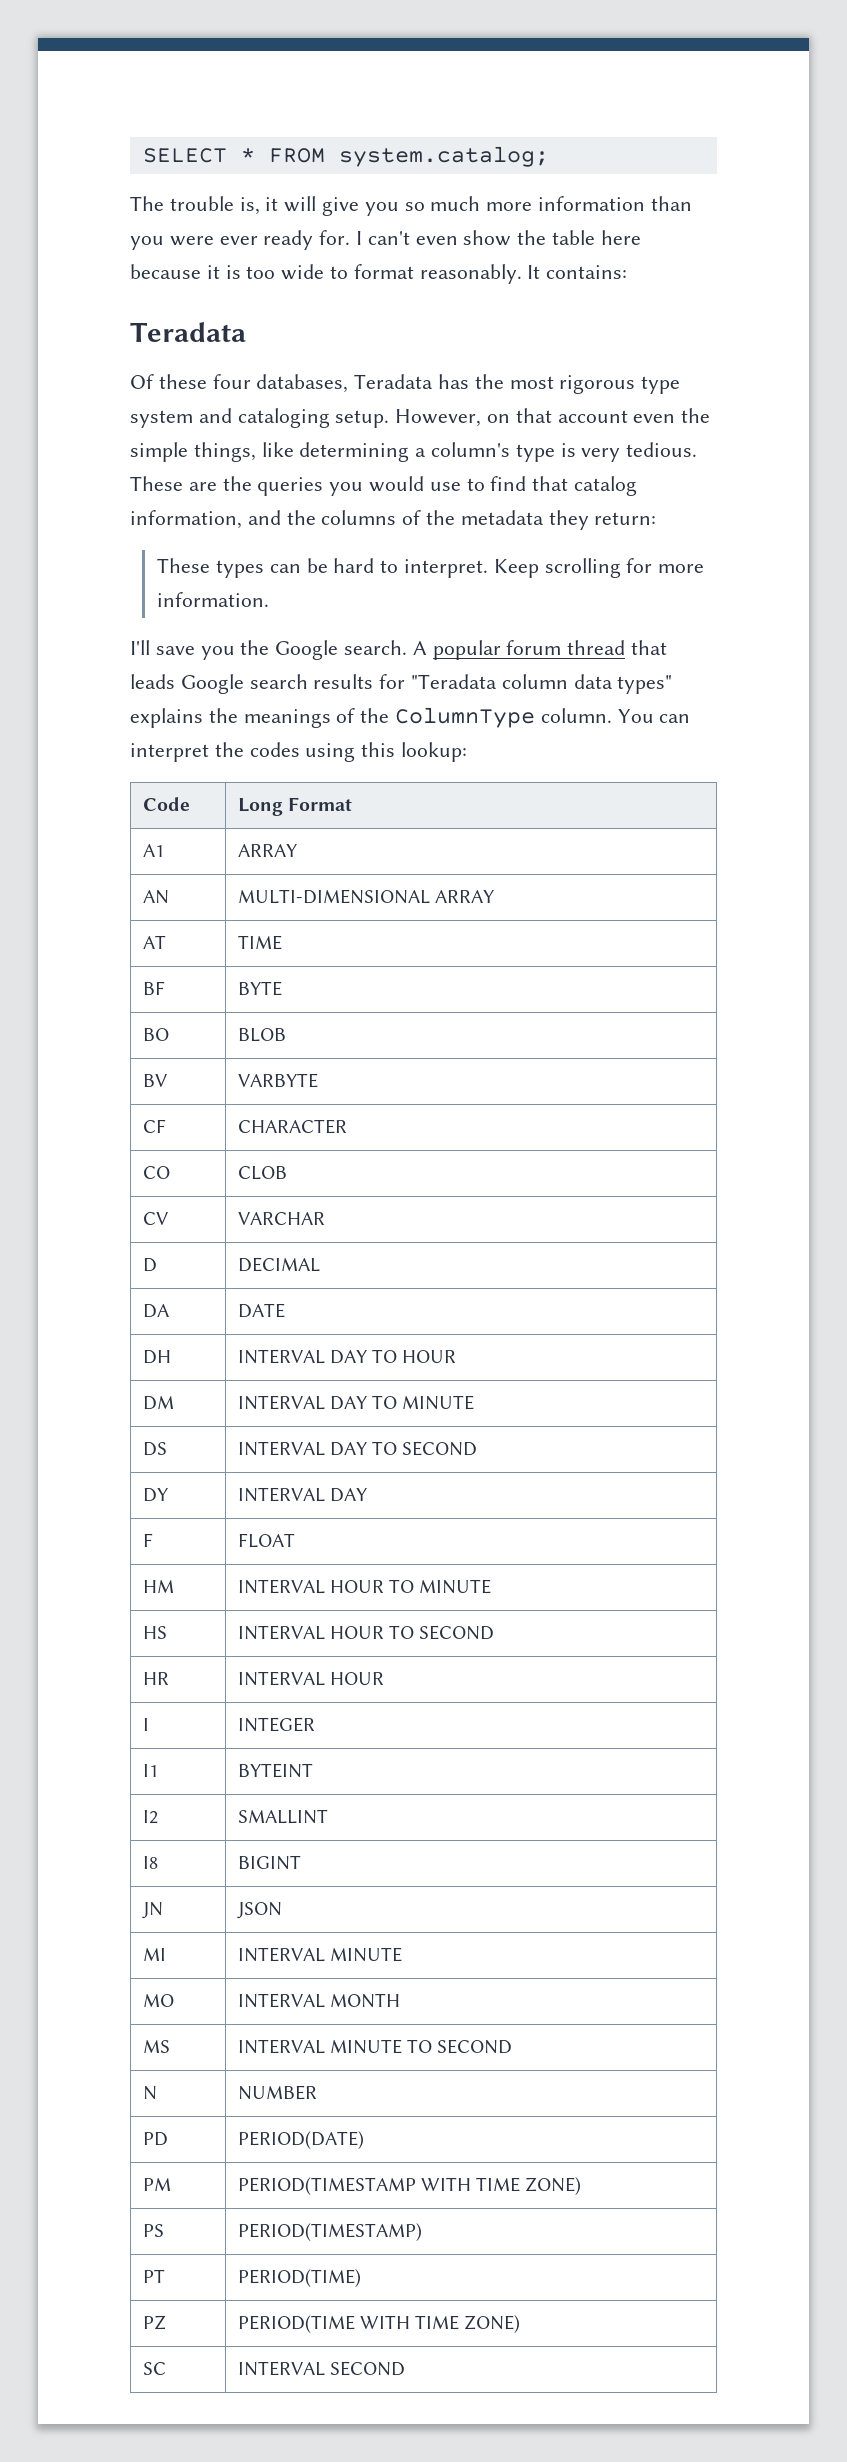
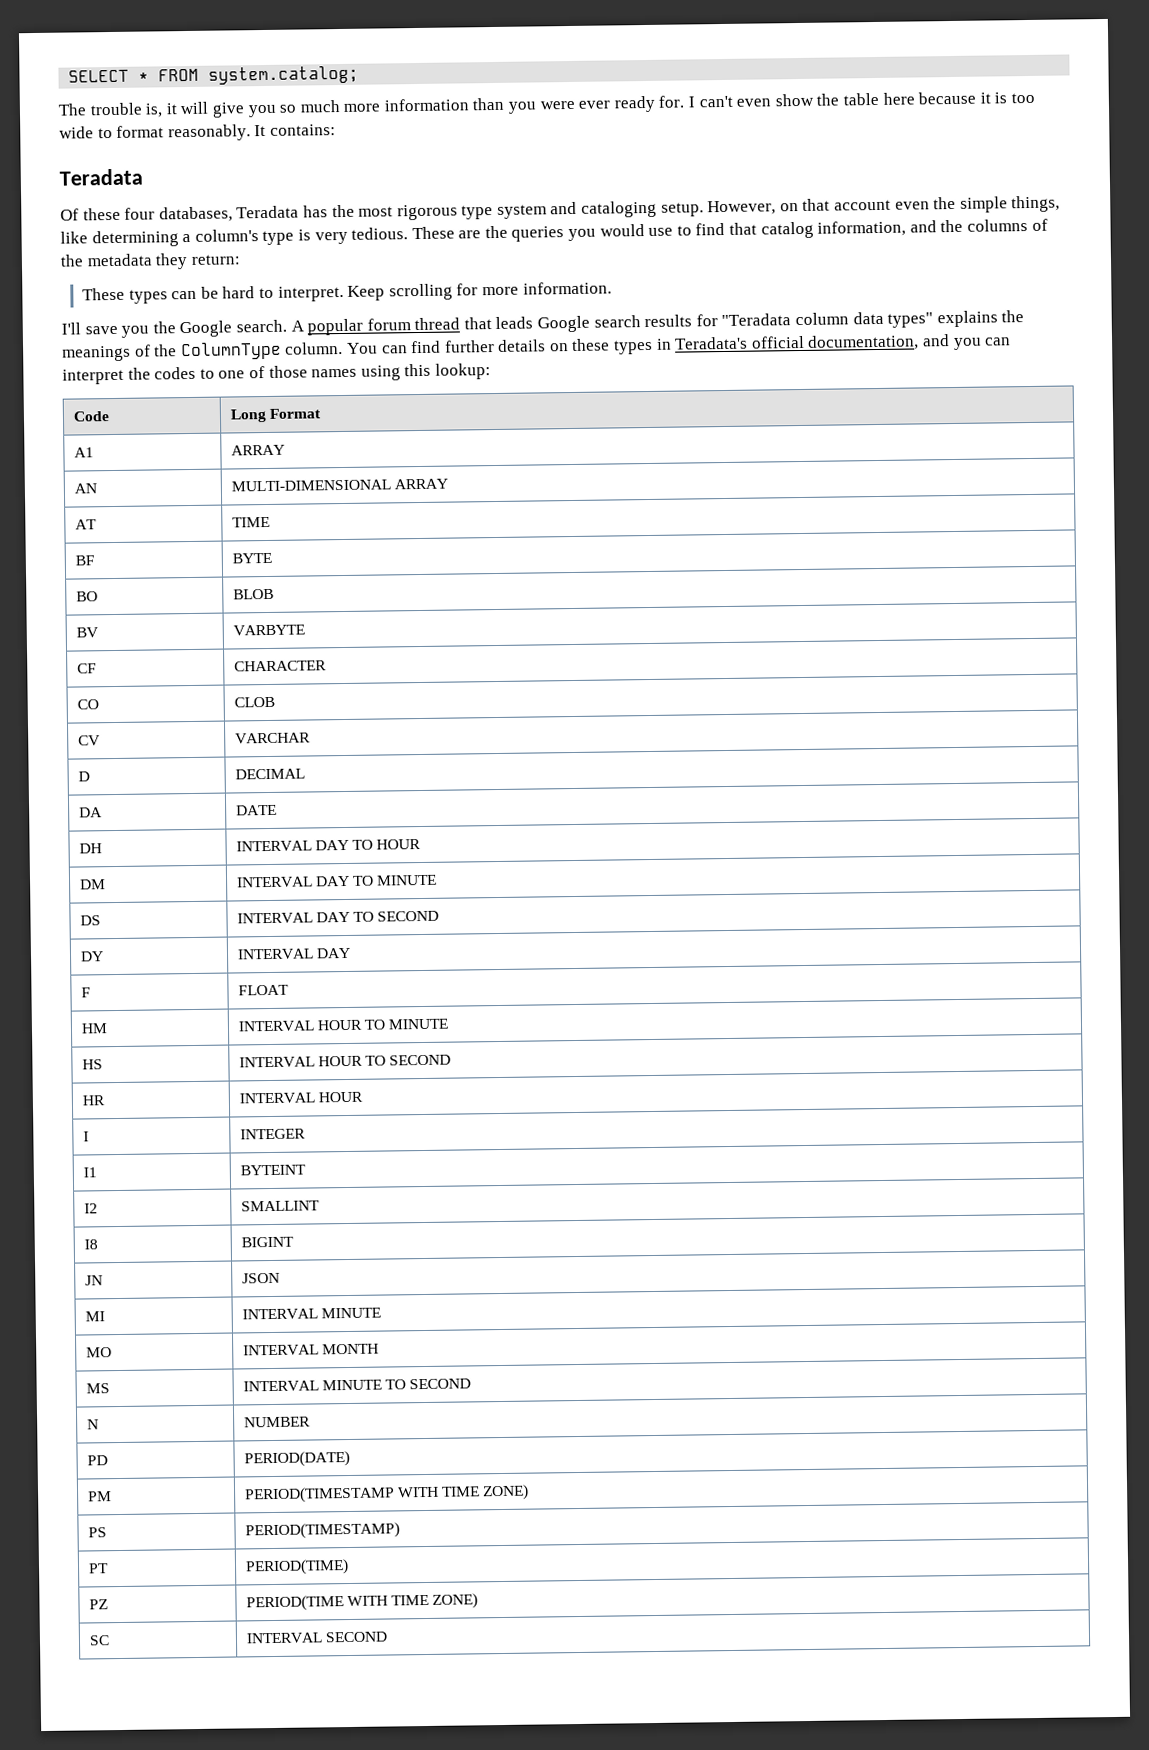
[130,742,300,762] interpret the codes -> [410,334,1012,355] [62,365,358,385] find further details on these types in Teradata's official documentation, and you can interpret the codes to one of those names

